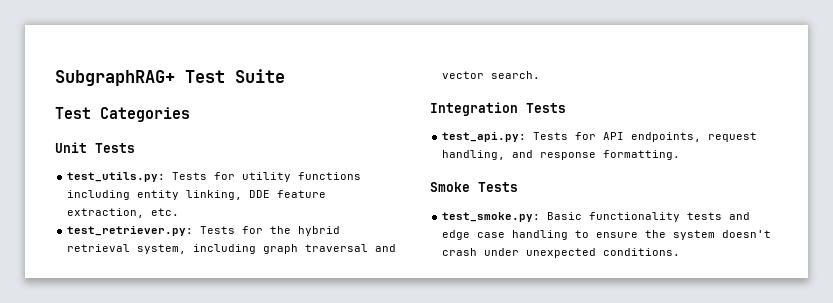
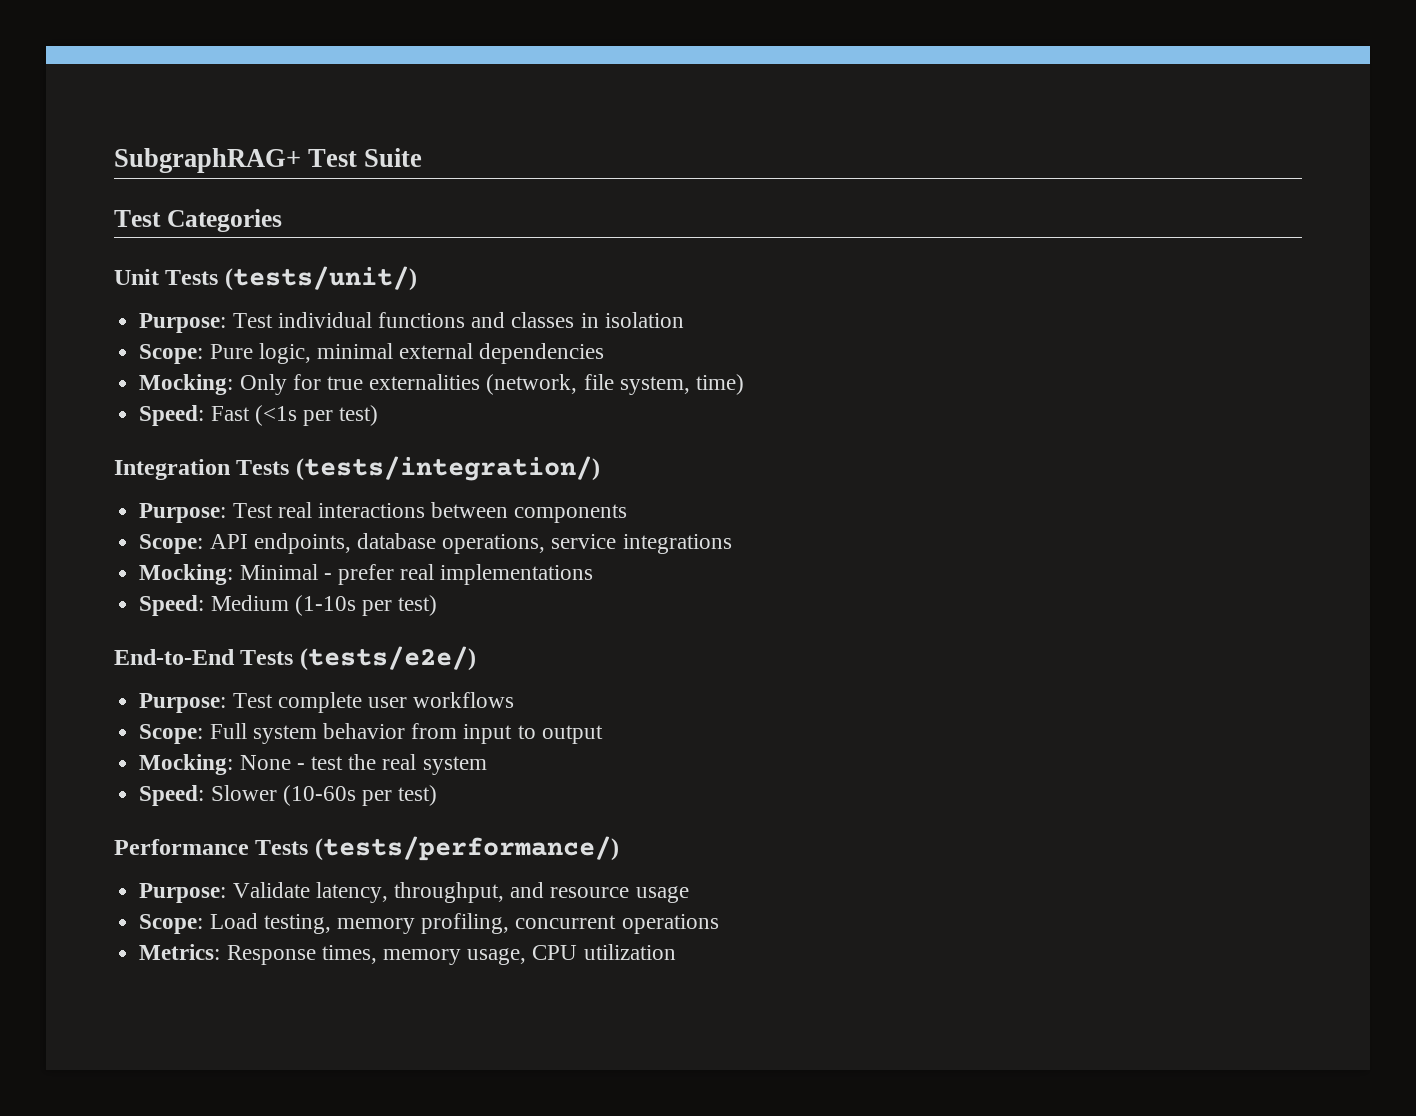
[67,172,362,182] [67,190,327,200] [67,208,180,218] [67,226,341,236] [67,244,397,254] [442,71,541,79] [430,102,566,116] [442,132,758,142] [442,150,681,160] [430,182,518,192] [442,212,751,222] [442,230,772,240] [442,248,681,258] // test_utils.py: Tests for utility functions including entity linking, DDE feature extraction, etc. // test_retriever.py: Tests for the hybrid retrieval system, including graph traversal and vector search. // Integration Tests // test_api.py: Tests for API endpoints, request handling, and response formatting. // Smoke Tests // test_smoke.py: Basic functionality tests and edge case handling to ensure the system doesn't crash under unexpected conditions. -> [224,266,417,291] [139,312,684,333] [139,343,605,364] [139,374,744,395] [139,405,379,426] [114,456,600,481] [139,502,628,523] [139,533,732,554] [139,564,594,585] [139,595,438,616] [114,646,476,671] [139,692,515,713] [139,723,603,744] [139,754,487,775] [139,785,438,806] [114,836,619,861] [139,882,689,903] [139,913,719,934] [139,944,676,965] (tests/unit/) // Purpose: Test individual functions and classes in isolation // Scope: Pure logic, minimal external dependencies // Mocking: Only for true externalities (network, file system, time) // Speed: Fast (<1s per test) // Integration Tests (tests/integration/) // Purpose: Test real interactions between components // Scope: API endpoints, database operations, service integrations // Mocking: Minimal - prefer real implementations // Speed: Medium (1-10s per test) // End-to-End Tests (tests/e2e/) // Purpose: Test complete user workflows // Scope: Full system behavior from input to output // Mocking: None - test the real system // Speed: Slower (10-60s per test) // Performance Tests (tests/performance/) // Purpose: Validate latency, throughput, and resource usage // Scope: Load testing, memory profiling, concurrent operations // Metrics: Response times, memory usage, CPU utilization

